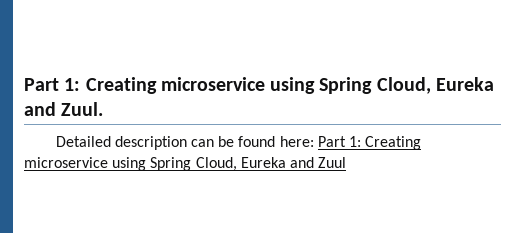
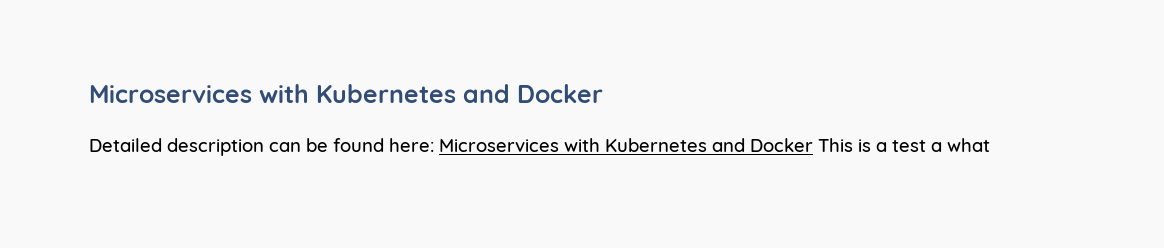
[24,77,494,94] [24,102,104,116] Part 1: Creating microservice using Spring Cloud, Eureka and Zuul. -> [89,84,603,103] Microservices with Kubernetes and Docker
[317,136,422,150] [24,157,347,171] Part 1: Creating microservice using Spring Cloud, Eureka and Zuul -> [439,138,990,152] Microservices with Kubernetes and Docker This is a test a what

